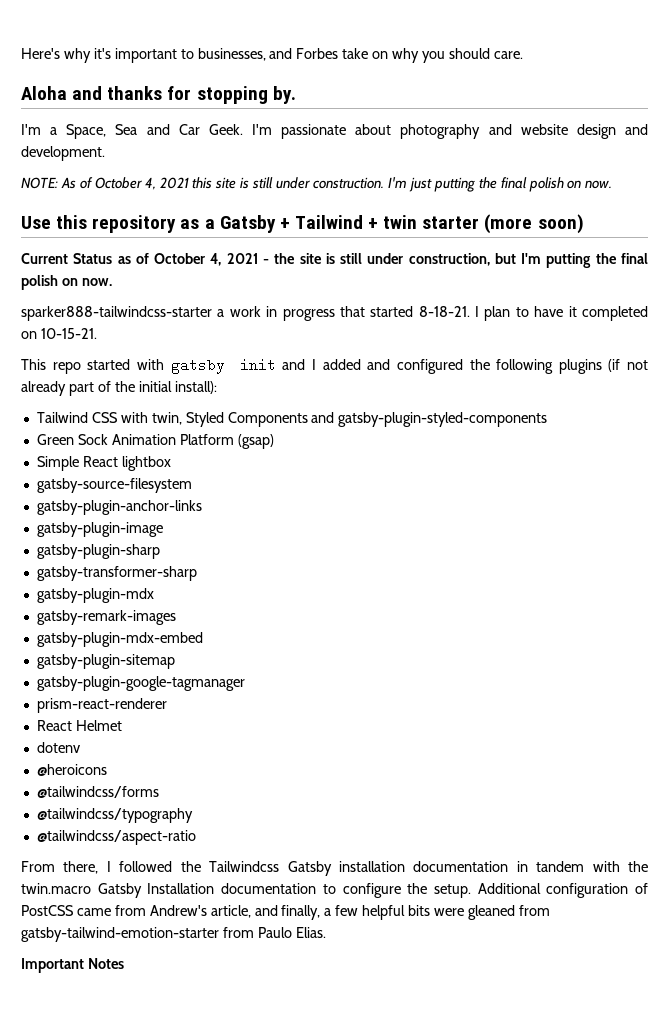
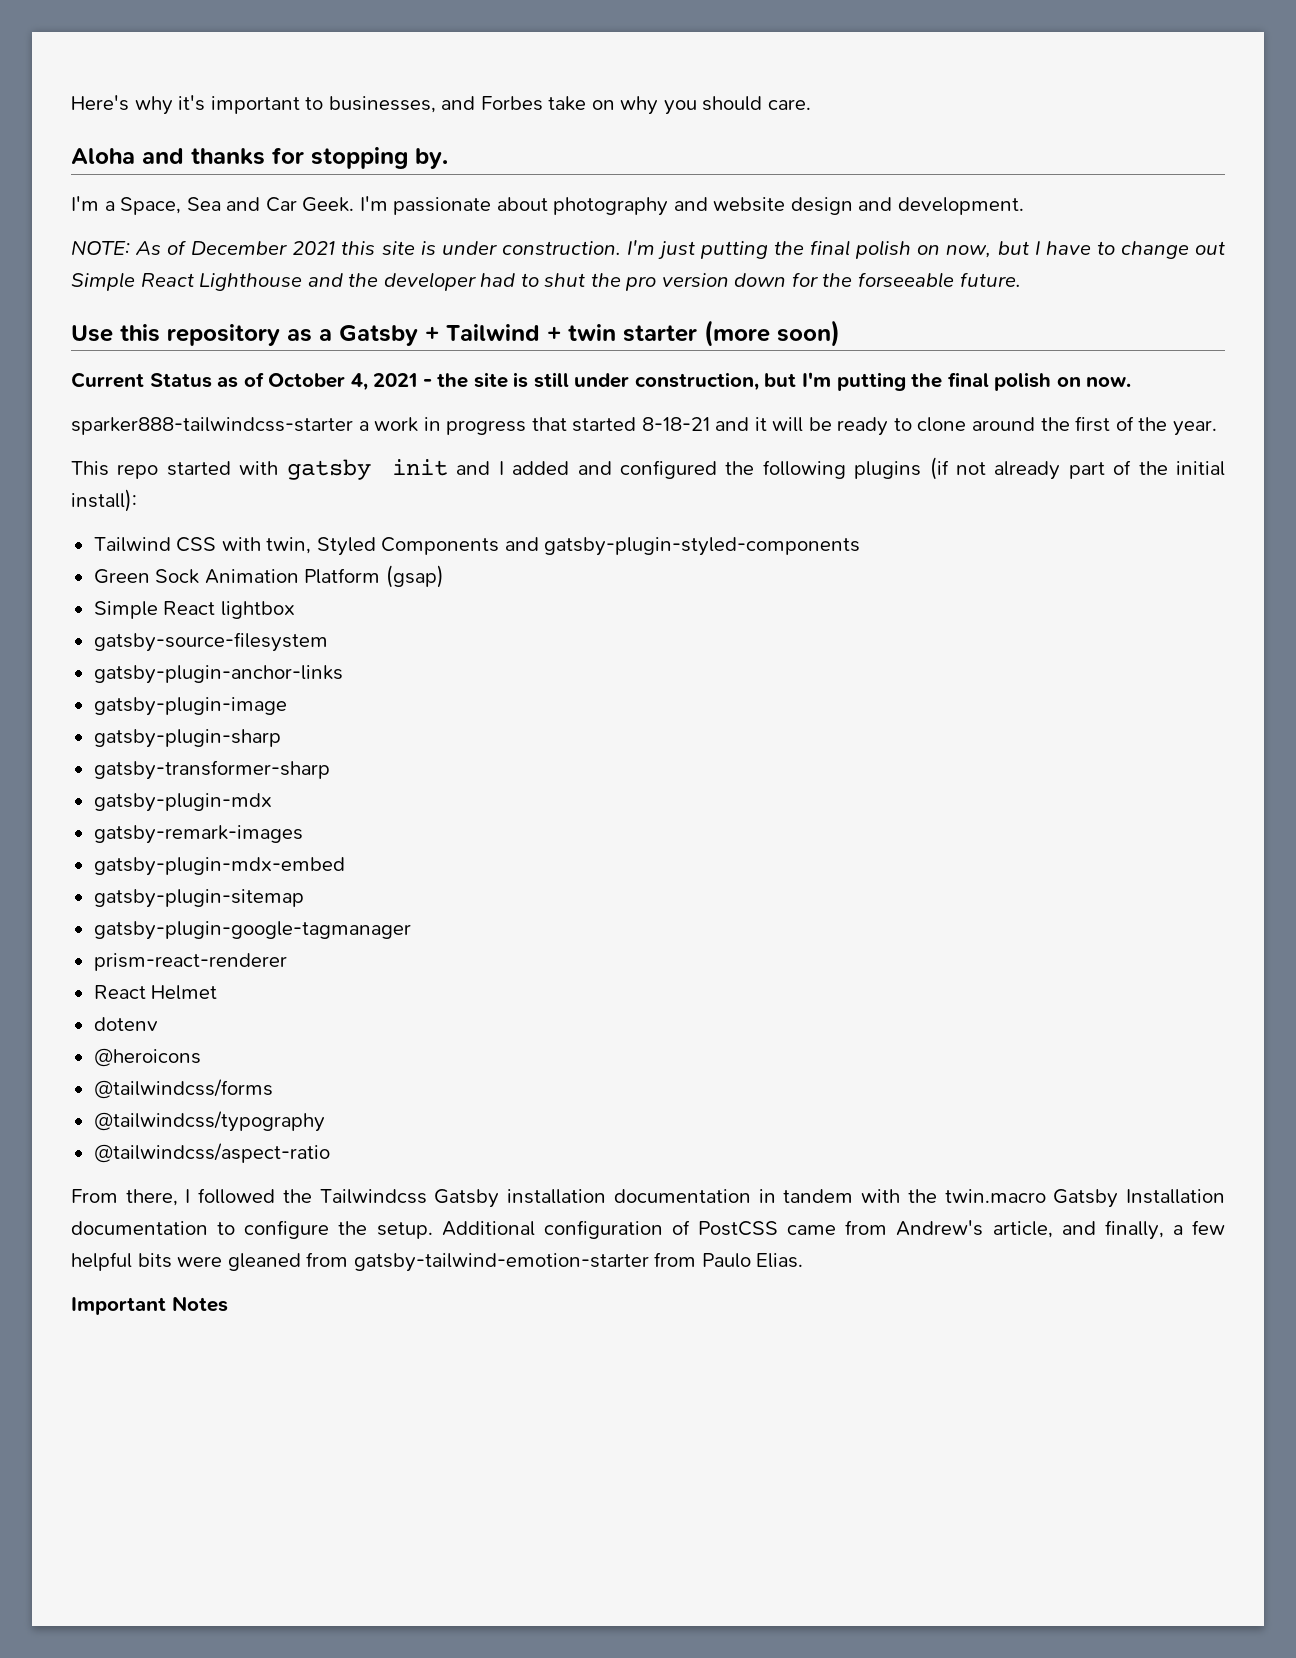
[94,177,156,190] October 4, -> [191,241,288,255] December
[252,177,274,189] still -> (436, 248) none
[585,180,613,189] now. -> [946,241,1226,259] [71,272,1021,291] now, but I have to change out Simple React Lighthouse and the developer had to shut the pro version down for the forseeable future.
[418,306,648,321] [21,328,97,339] 8-18-21. I plan to have it completed on 10-15-21. -> [641,416,1217,436] 8-18-21 and it will be ready to clone around the first of the year.

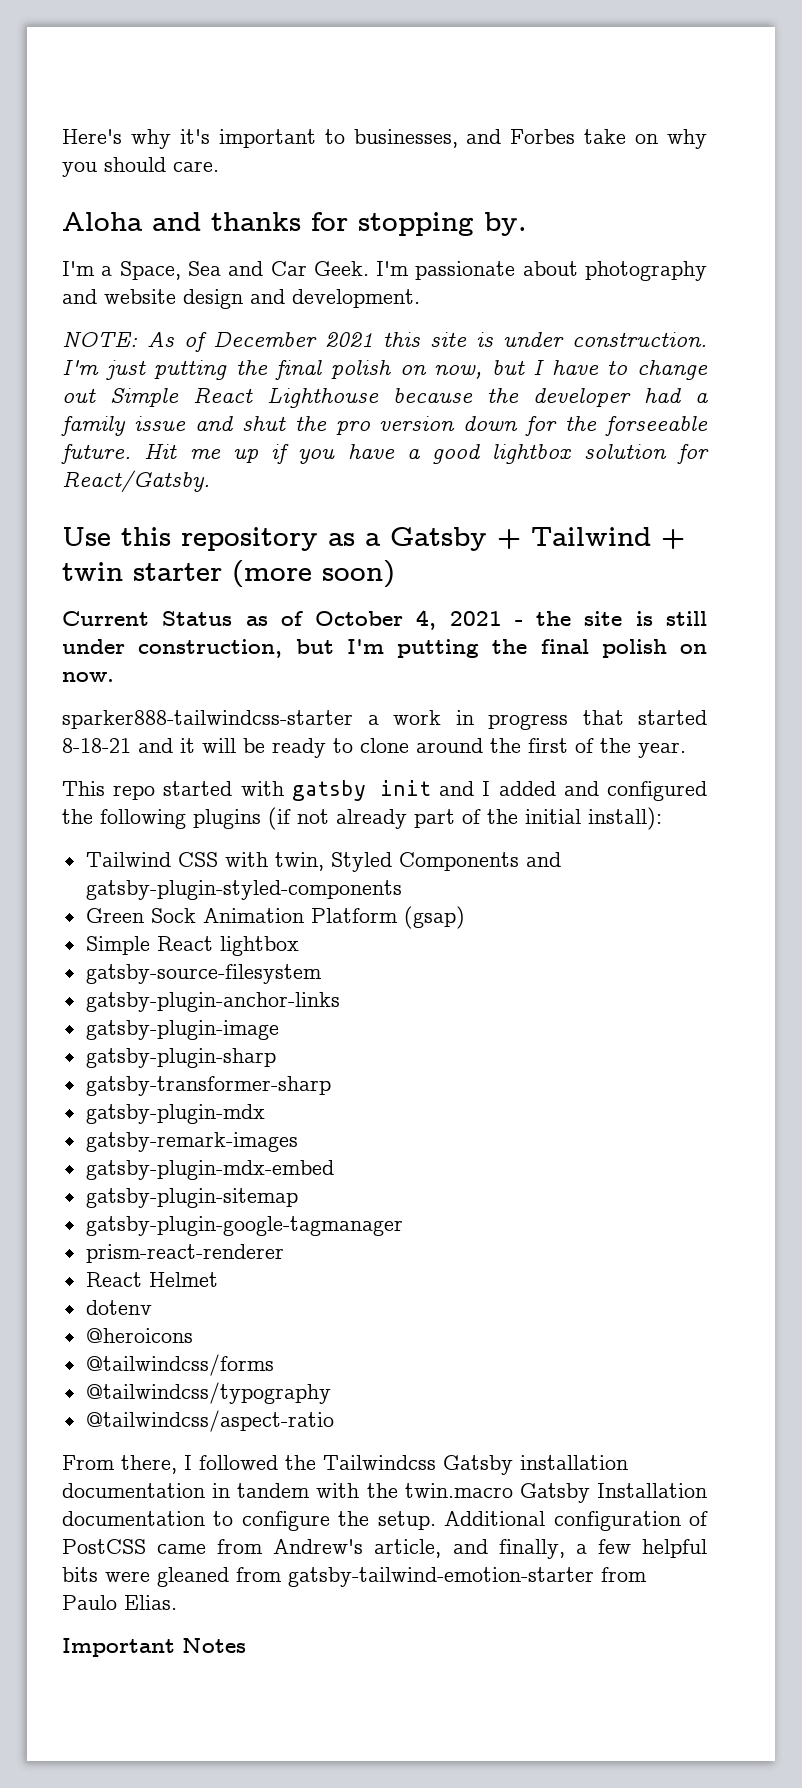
[307,273,343,287] and -> [393,388,473,403] because
[520,273,539,287] to -> [695,393,708,403] [61,416,233,436] a family issue and
(1021, 279) none -> [144,443,709,464] [62,470,210,492] Hit me up if you have a good lightbox solution for React/Gatsby.

